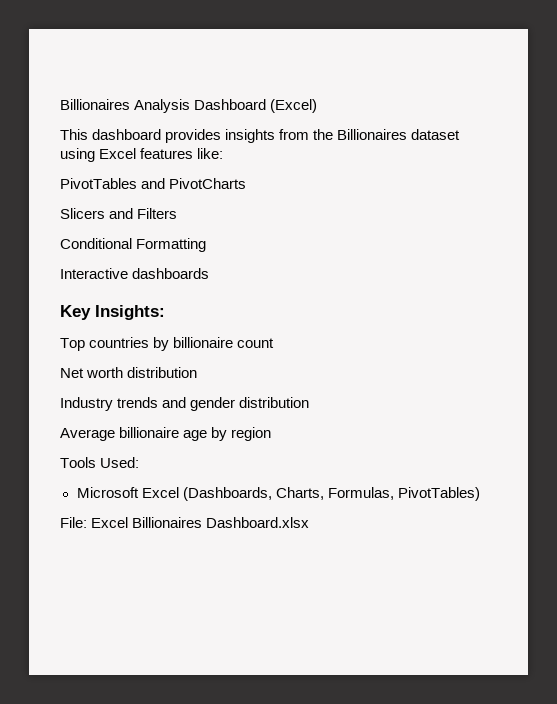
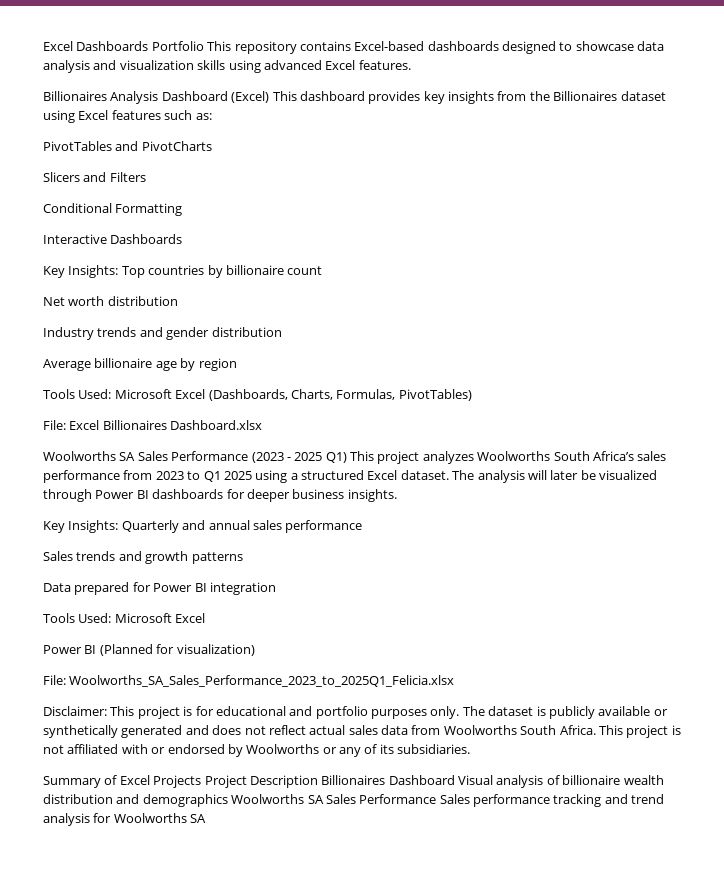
(60, 104) none -> [43,41,665,54] [43,60,411,73] Excel Dashboards Portfolio This repository contains Excel-based dashboards designed to showcase data analysis and visualization skills using advanced Excel features. //
(318, 106) // -> (270, 97) none
(222, 136) none -> [423,91,445,104] key
[197,148,224,159] like: -> [164,110,212,120] such as:
[132,268,210,279] [60,305,165,320] dashboards // Key Insights: // -> [110,234,183,244] [43,265,119,278] Dashboards // Key Insights:
(140, 462) // -> (112, 394) none
(310, 522) none -> [43,451,667,464] [43,470,657,483] [43,489,397,502] [43,520,363,533] [43,551,243,564] [43,582,276,595] [43,613,206,623] [43,644,255,656] [43,675,455,687] [43,706,668,719] [43,725,681,738] [43,744,471,757] [43,775,664,788] [43,794,665,807] [43,813,207,826] // Woolworths SA Sales Performance (2023 - 2025 Q1) This project analyzes Woolworths South Africa’s sales performance from 2023 to Q1 2025 using a structured Excel dataset. The analysis will later be visualized through Power BI dashboards for deeper business insights. // Key Insights: Quarterly and annual sales performance // Sales trends and growth patterns // Data prepared for Power BI integration // Tools Used: Microsoft Excel // Power BI (Planned for visualization) // File: Woolworths_SA_Sales_Performance_2023_to_2025Q1_Felicia.xlsx // Disclaimer: This project is for educational and portfolio purposes only. The dataset is publicly available or synthetically generated and does not reflect actual sales data from Woolworths South Africa. This project is not affiliated with or endorsed by Woolworths or any of its subsidiaries. // Summary of Excel Projects Project Description Billionaires Dashboard Visual analysis of billionaire wealth distribution and demographics Woolworths SA Sales Performance Sales performance tracking and trend analysis for Woolworths SA

